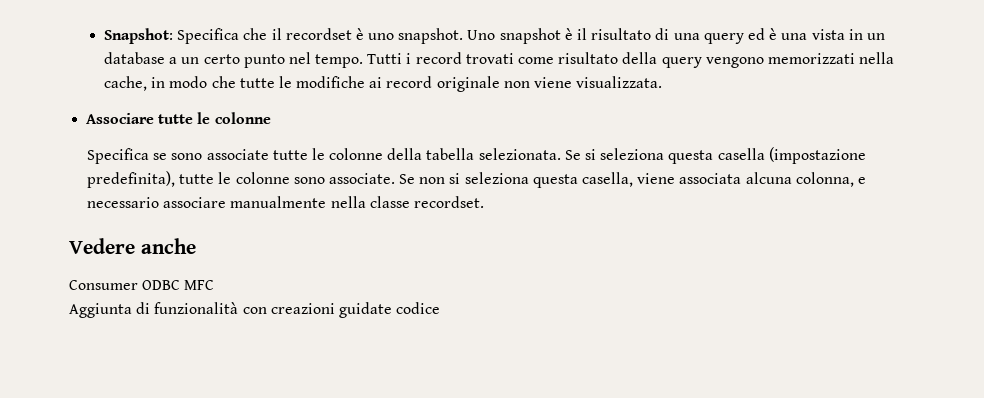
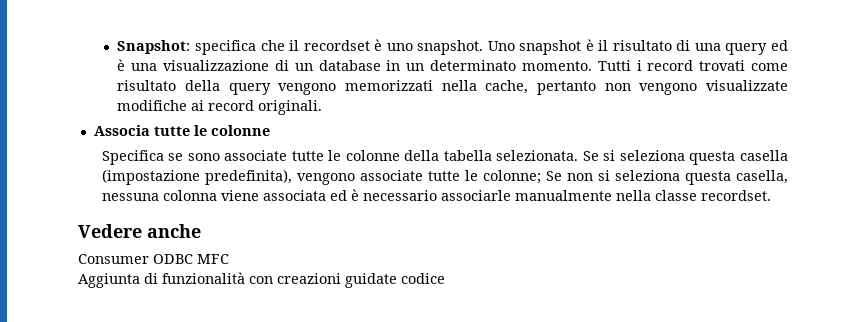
[177,28,240,44] Specifica -> [194,40,256,55] specifica
[811,29,885,40] [104,52,364,68] vista in un database a un certo punto nel tempo. -> [163,60,592,71] visualizzazione di un database in un determinato momento.
[151,76,663,92] [86,113,155,124] in modo che tutte le modifiche ai record originale non viene visualizzata. // Associare -> [537,80,788,95] [117,100,323,115] [93,125,150,136] pertanto non vengono visualizzate modifiche ai record originali. // Associa
[179,172,395,184] tutte le colonne sono associate. -> [296,170,541,185] vengono associate tutte le colonne;
[637,172,866,187] [86,197,227,208] viene associata alcuna colonna, e necessario associare -> [101,189,511,201] nessuna colonna viene associata ed è necessario associarle

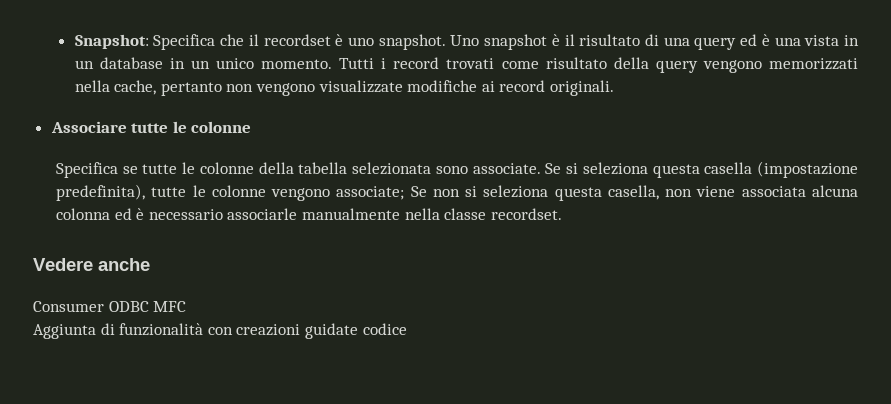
[194,40,256,55] specifica -> [153,34,216,50] Specifica
[163,60,289,71] visualizzazione di -> [804,35,860,46] vista in
[430,60,517,71] determinato -> [216,58,255,69] unico
[93,125,150,136] Associa -> [50,121,127,133] Associare
[187,150,288,161] sono associate -> (138, 170) none
[496,150,579,161] selezionata. -> [352,162,541,175] selezionata sono associate.
[296,170,541,185] vengono associate tutte le colonne; -> [151,185,405,201] tutte le colonne vengono associate;
[101,190,326,201] nessuna colonna viene associata -> [665,185,859,197] [55,208,110,220] non viene associata alcuna colonna

